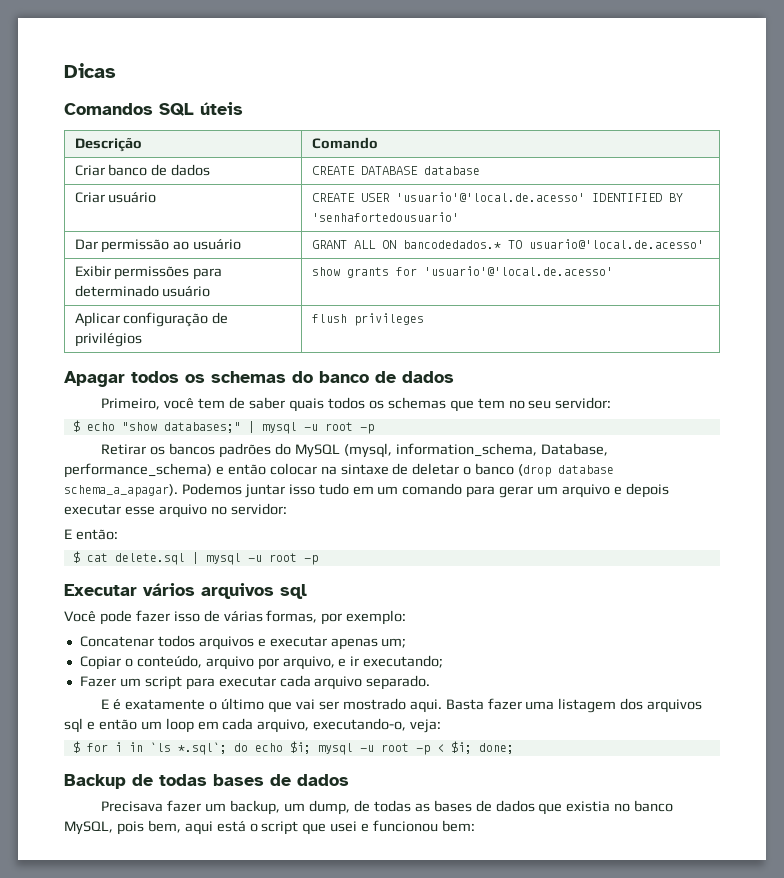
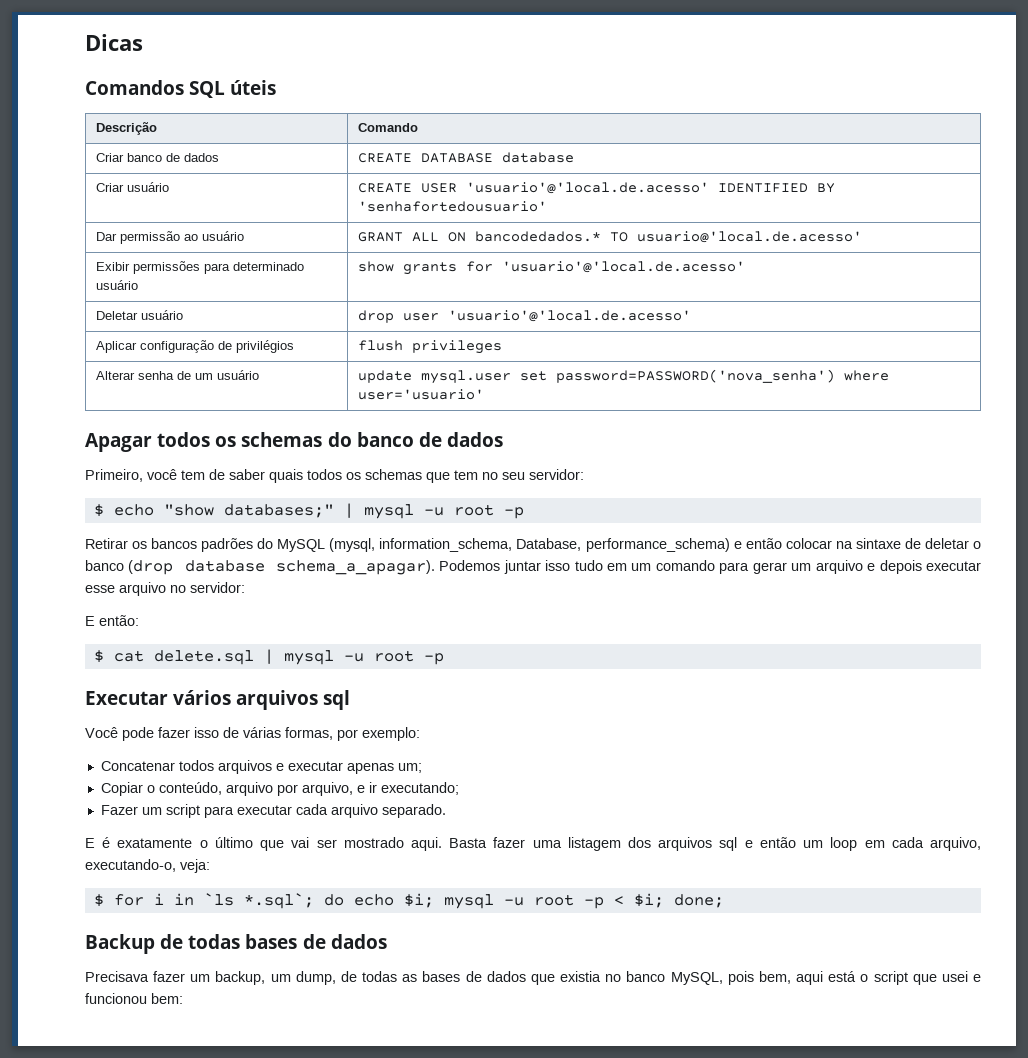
(613, 271) none -> [95,310,183,320] [357,310,691,323] // Deletar usuário | drop user 'usuario'@'local.de.acesso'
(424, 319) none -> [95,370,259,380] [357,369,889,384] [357,389,484,400] // Alterar senha de um usuário | update mysql.user set password=PASSWORD('nova_senha') where user='usuario'

